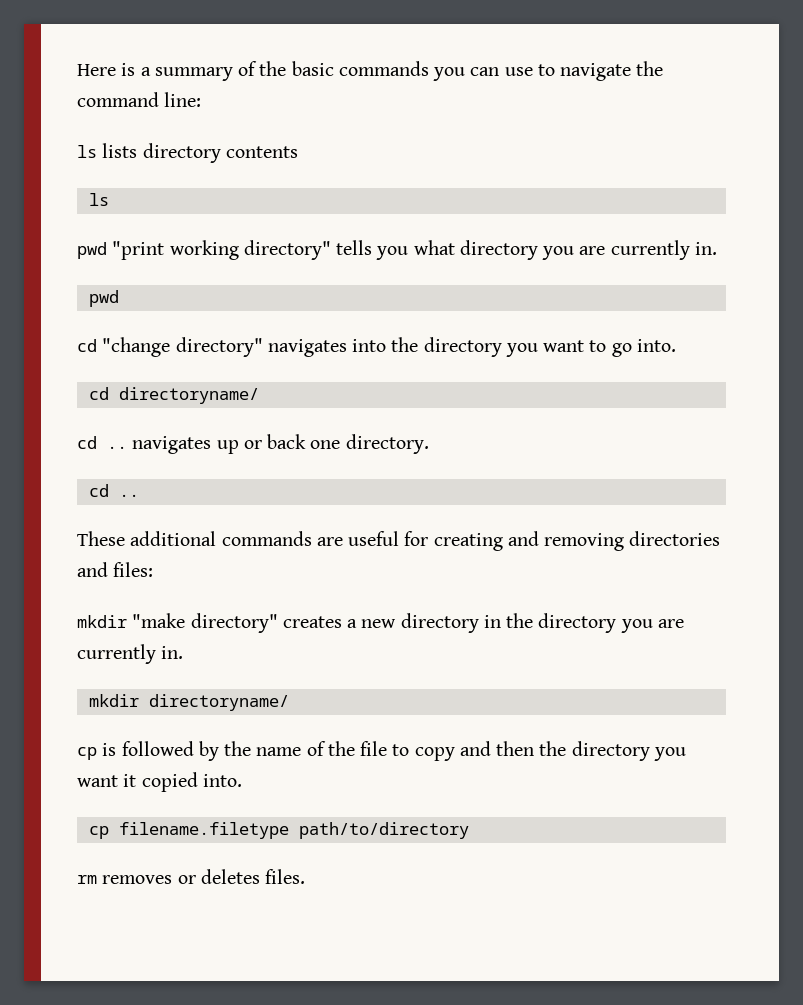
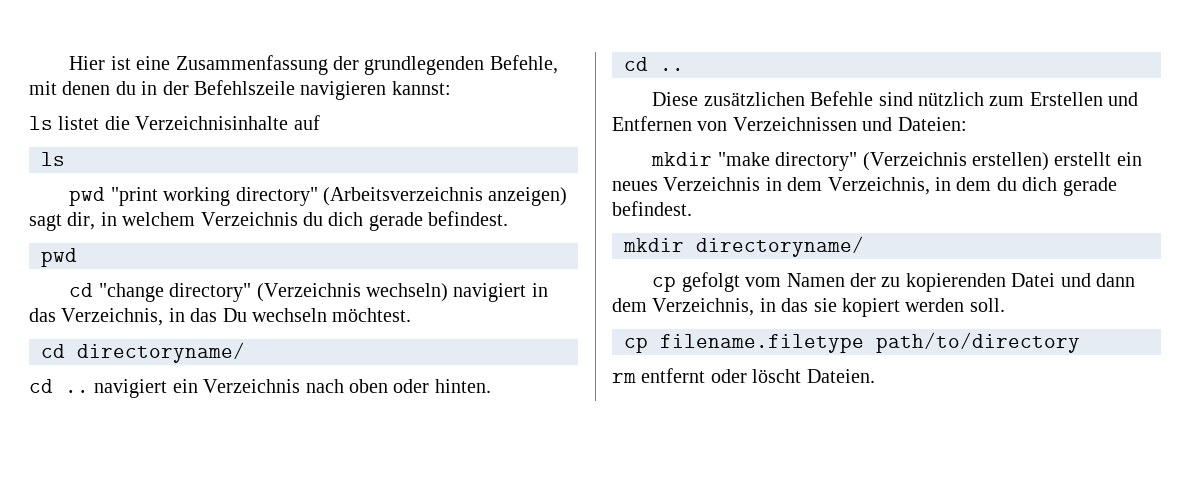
[77,61,664,81] [77,92,202,107] [77,143,298,163] Here is a summary of the basic commands you can use to navigate the command line: // ls lists directory contents -> [69,55,558,75] [29,80,451,100] [29,115,320,130] Hier ist eine Zusammenfassung der grundlegenden Befehle, mit denen du in der Befehlszeile navigieren kannst: // ls listet die Verzeichnisinhalte auf
[336,240,717,260] [88,290,119,307] [77,337,676,357] [88,387,259,404] [77,434,429,454] [88,484,139,497] [77,531,721,551] [77,562,154,577] [77,613,684,633] [77,644,184,664] [88,694,289,711] [77,741,686,761] [77,772,242,792] tells you what directory you are currently in. // pwd // cd "change directory" navigates into the directory you want to go into. // cd directoryname/ // cd .. navigates up or back one directory. // cd .. // These additional commands are useful for creating and removing directories and files: // mkdir "make directory" creates a new directory in the directory you are currently in. // mkdir directoryname/ // cp is followed by the name of the file to copy and then the directory you want it copied into. -> [323,187,568,206] [29,211,509,231] [41,248,77,267] [69,283,548,302] [29,308,412,326] [41,342,245,363] [29,379,491,398] [624,57,684,71] [652,91,1139,106] [612,116,967,131] [651,152,1142,171] [612,177,1117,196] [612,201,692,216] [623,236,864,257] [652,272,1136,292] [612,298,1005,317] (Arbeitsverzeichnis anzeigen) sagt dir, in welchem Verzeichnis du dich gerade befindest. // pwd // cd "change directory" (Verzeichnis wechseln) navigiert in das Verzeichnis, in das Du wechseln möchtest. // cd directoryname/ // cd .. navigiert ein Verzeichnis nach oben oder hinten. // cd .. // Diese zusätzlichen Befehle sind nützlich zum Erstellen und Entfernen von Verzeichnissen und Dateien: // mkdir "make directory" (Verzeichnis erstellen) erstellt ein neues Verzeichnis in dem Verzeichnis, in dem du dich gerade befindest. // mkdir directoryname/ // cp gefolgt vom Namen der zu kopierenden Datei und dann dem Verzeichnis, in das sie kopiert werden soll.
[102,869,306,884] removes or deletes files. -> [641,368,875,383] entfernt oder löscht Dateien.

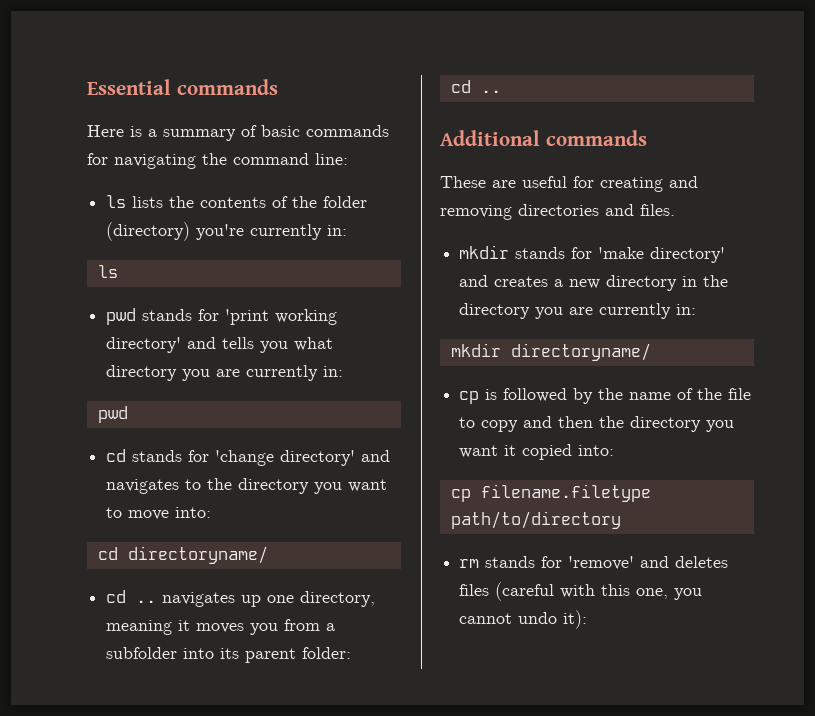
[69,55,558,75] [29,80,451,100] [29,115,320,130] [41,152,65,166] [69,187,568,206] [29,211,509,231] [41,248,77,267] [69,283,548,302] [29,308,412,326] [41,342,245,363] [29,379,491,398] [624,57,684,71] [652,91,1139,106] [612,116,967,131] [651,152,1142,171] [612,177,1117,196] [612,201,692,216] [623,236,864,257] [652,272,1136,292] [612,298,1005,317] [624,332,1080,353] [612,368,875,383] Hier ist eine Zusammenfassung der grundlegenden Befehle, mit denen du in der Befehlszeile navigieren kannst: // ls listet die Verzeichnisinhalte auf // ls // pwd "print working directory" (Arbeitsverzeichnis anzeigen) sagt dir, in welchem Verzeichnis du dich gerade befindest. // pwd // cd "change directory" (Verzeichnis wechseln) navigiert in das Verzeichnis, in das Du wechseln möchtest. // cd directoryname/ // cd .. navigiert ein Verzeichnis nach oben oder hinten. // cd .. // Diese zusätzlichen Befehle sind nützlich zum Erstellen und Entfernen von Verzeichnissen und Dateien: // mkdir "make directory" (Verzeichnis erstellen) erstellt ein neues Verzeichnis in dem Verzeichnis, in dem du dich gerade befindest. // mkdir directoryname/ // cp gefolgt vom Namen der zu kopierenden Datei und dann dem Verzeichnis, in das sie kopiert werden soll. // cp filename.filetype path/to/directory // rm entfernt oder löscht Dateien. -> [87,79,278,95] [87,125,389,141] [87,153,348,169] [106,195,368,208] [106,222,348,241] [97,265,118,278] [106,308,338,325] [106,337,334,353] [106,365,344,381] [97,406,128,423] [106,449,391,466] [106,478,388,494] [106,507,212,520] [97,546,268,564] [106,590,376,607] [106,619,336,635] [106,647,352,663] [450,80,501,93] [440,130,647,146] [440,176,698,192] [440,204,675,220] [459,245,726,263] [459,275,729,291] [459,303,697,319] [450,343,651,361] [459,388,752,404] [459,416,735,432] [459,444,615,460] [450,484,651,502] [450,511,621,529] [459,556,729,570] [459,582,703,601] [459,610,588,629] Essential commands // Here is a summary of basic commands for navigating the command line: // ls lists the contents of the folder (directory) you're currently in: // ls // pwd stands for 'print working directory' and tells you what directory you are currently in: // pwd // cd stands for 'change directory' and navigates to the directory you want to move into: // cd directoryname/ // cd .. navigates up one directory, meaning it moves you from a subfolder into its parent folder: // cd .. // Additional commands // These are useful for creating and removing directories and files. // mkdir stands for 'make directory' and creates a new directory in the directory you are currently in: // mkdir directoryname/ // cp is followed by the name of the file to copy and then the directory you want it copied into: // cp filename.filetype path/to/directory // rm stands for 'remove' and deletes files (careful with this one, you cannot undo it):

